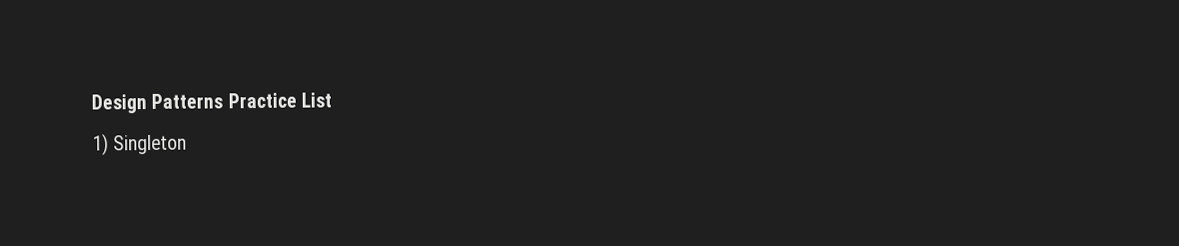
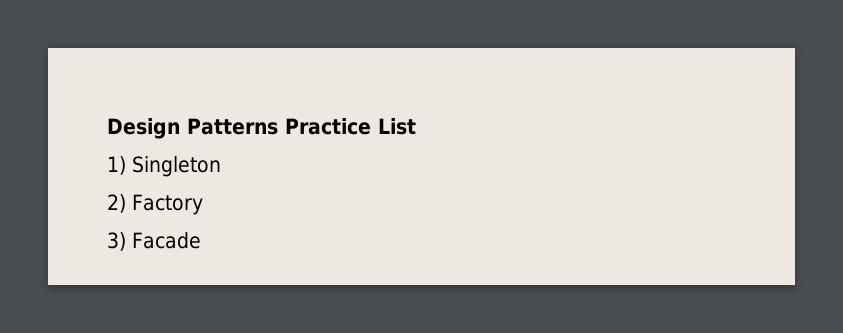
(188, 144) none -> [107,194,203,215] [107,232,201,251] // 2) Factory // 3) Facade

